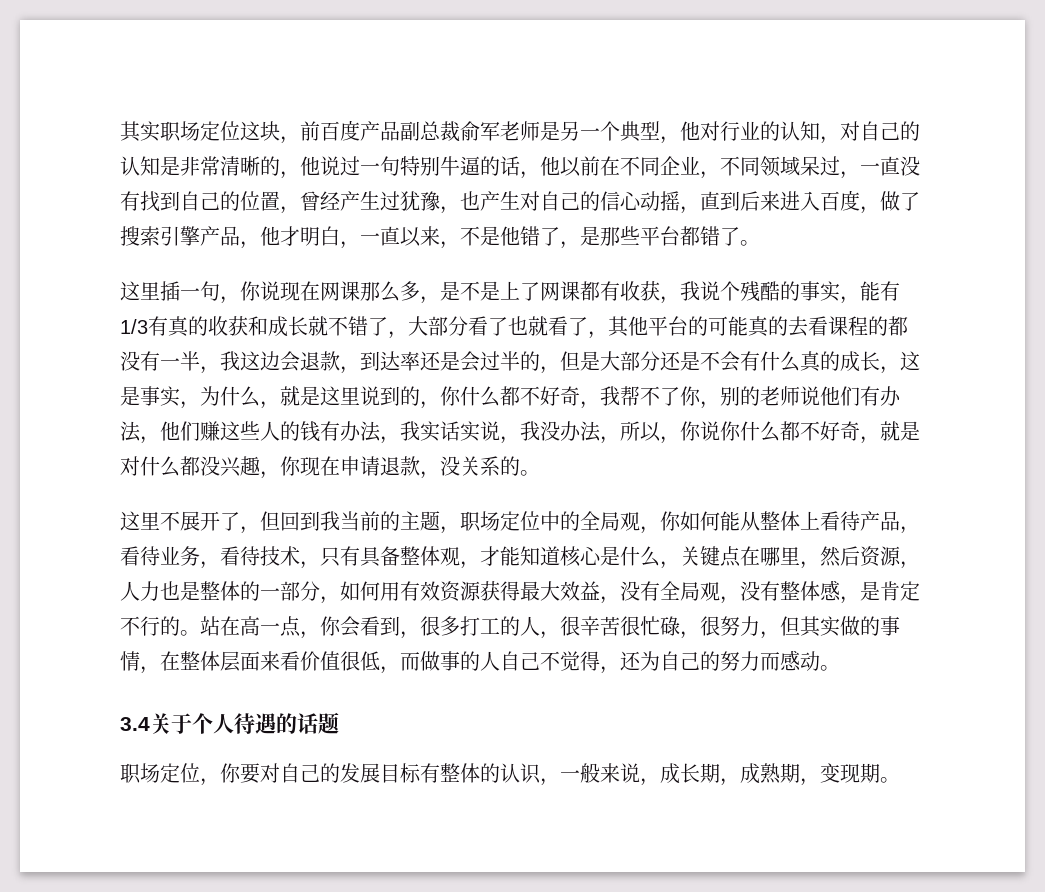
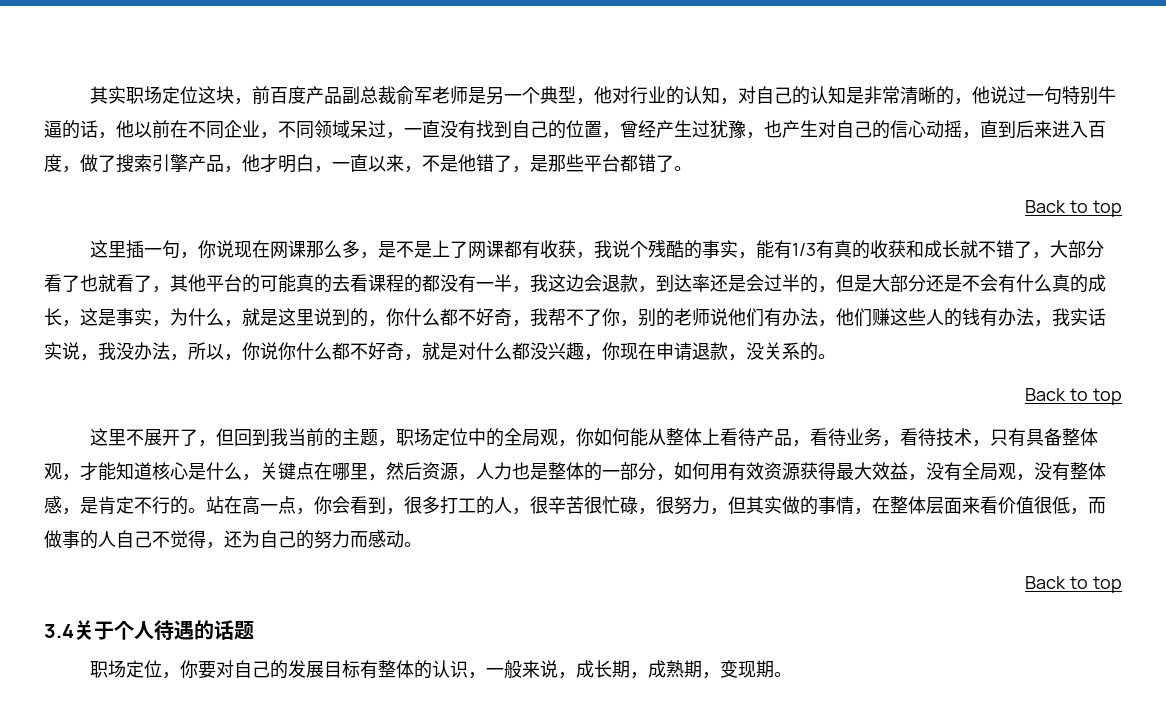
(760, 243) none -> [1025,200,1122,217] // Back to top
(540, 473) none -> [1025,388,1122,405] // Back to top
(840, 668) none -> [1025,576,1122,593] // Back to top

